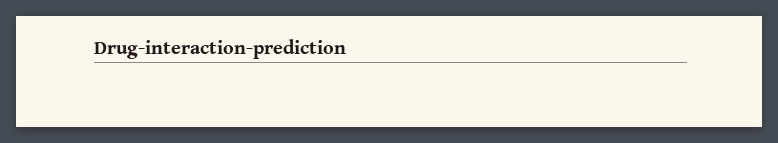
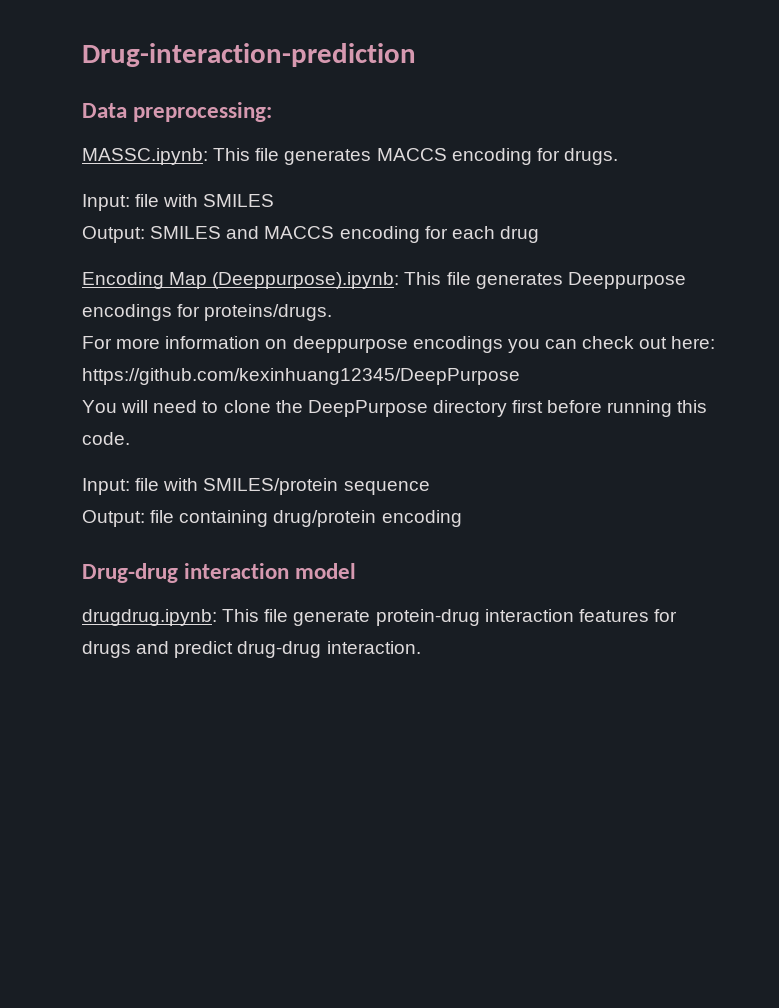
(346, 49) none -> [82,102,273,122] [82,148,618,165] [82,194,275,211] [82,226,539,243] [82,272,686,289] [82,304,333,321] [82,336,716,353] [82,368,520,385] [82,400,708,417] [82,432,130,445] [82,478,430,495] [82,510,462,527] [82,563,357,583] [82,609,677,626] [82,641,421,658] // Data preprocessing: // MASSC.ipynb: This file generates MACCS encoding for drugs. // Input: file with SMILES // Output: SMILES and MACCS encoding for each drug // Encoding Map (Deeppurpose).ipynb: This file generates Deeppurpose encodings for proteins/drugs. // For more information on deeppurpose encodings you can check out here: https://github.com/kexinhuang12345/DeepPurpose // You will need to clone the DeepPurpose directory first before running this code. // Input: file with SMILES/protein sequence // Output: file containing drug/protein encoding // Drug-drug interaction model // drugdrug.ipynb: This file generate protein-drug interaction features for drugs and predict drug-drug interaction.

